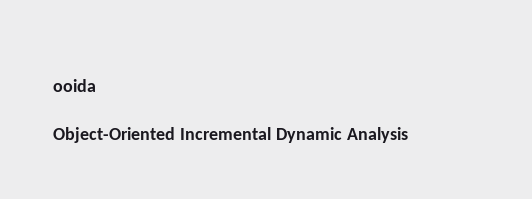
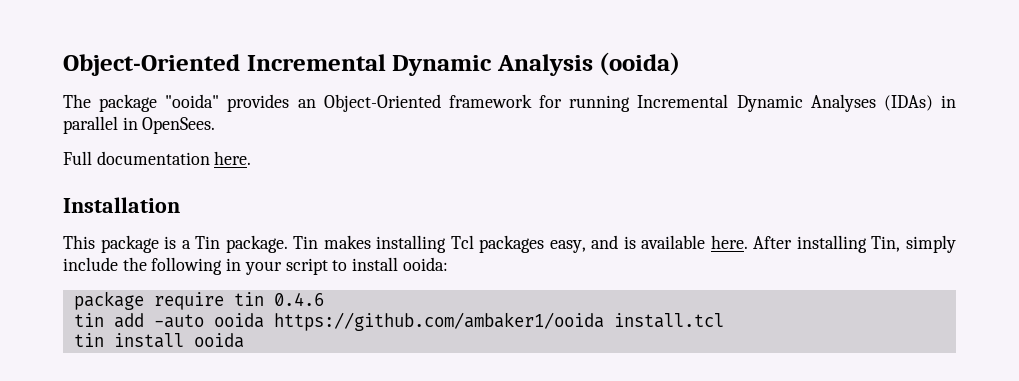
[53,79,96,92] ooida // -> (63, 65) none
(408, 135) none -> [599,52,681,76] [63,94,957,112] [63,116,216,134] [63,151,252,165] [63,197,180,213] [63,235,956,253] [63,257,448,275] [73,291,324,310] [73,312,724,331] [73,333,244,348] (ooida) // The package "ooida" provides an Object-Oriented framework for running Incremental Dynamic Analyses (IDAs) in parallel in OpenSees. // Full documentation here. // Installation // This package is a Tin package. Tin makes installing Tcl packages easy, and is available here. After installing Tin, simply include the following in your script to install ooida: // package require tin 0.4.6 // tin add -auto ooida https://github.com/ambaker1/ooida install.tcl // tin install ooida

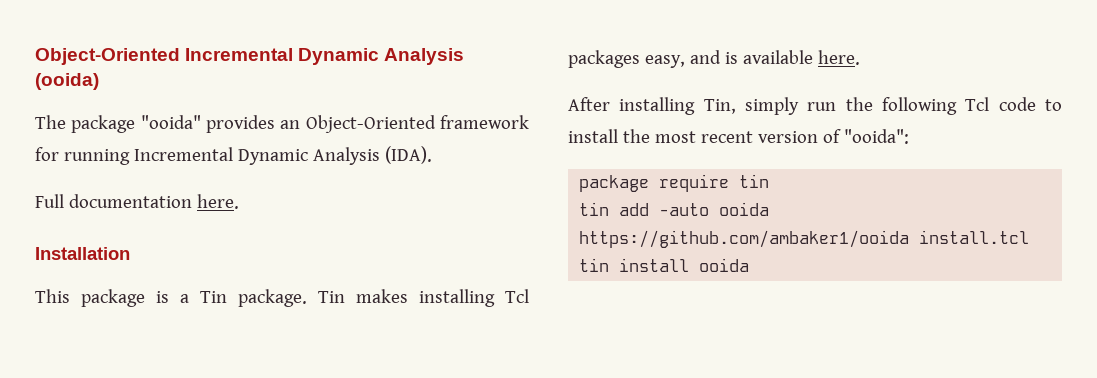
[810,94,957,112] [63,116,216,134] Analyses (IDAs) in parallel in OpenSees. -> [312,146,432,165] Analysis (IDA).
(748, 242) none -> (860, 57) //
[63,257,118,271] include -> [807,102,837,111] run
[226,257,448,275] in your script to install ooida: -> [965,97,1062,111] [568,129,909,144] Tcl code to install the most recent version of "ooida":
[273,292,324,306] 0.4.6 -> (770, 181) none

